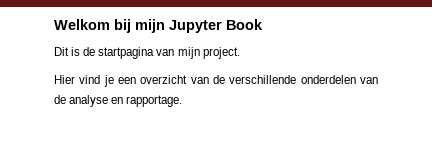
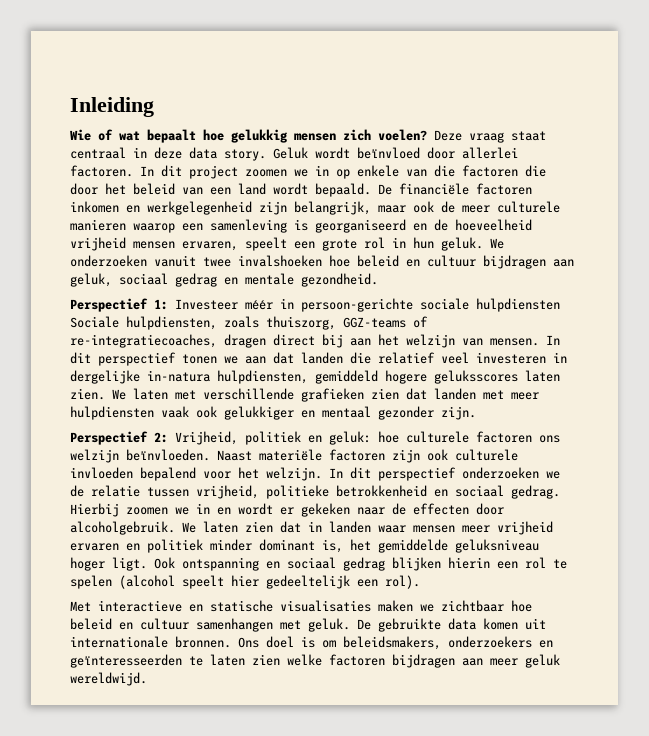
[54,19,263,33] [54,47,240,59] [54,75,378,87] [54,95,183,107] Welkom bij mijn Jupyter Book // Dit is de startpagina van mijn project. // Hier vind je een overzicht van de verschillende onderdelen van de analyse en rapportage. -> [70,97,154,117] [70,129,546,143] [70,147,518,161] [70,165,546,179] [70,183,532,197] [70,201,560,215] [70,219,532,233] [70,237,504,251] [70,255,574,269] [70,273,378,287] [70,298,560,312] [70,316,428,330] [70,334,560,348] [70,352,567,366] [70,370,560,384] [70,388,539,402] [70,406,476,420] [70,431,560,445] [70,449,518,463] [70,467,560,481] [70,485,560,499] [70,503,504,517] [70,521,553,535] [70,539,539,553] [70,557,567,571] [70,575,420,589] [70,600,532,612] [70,618,546,632] [70,636,553,650] [70,654,560,668] [70,672,147,686] Inleiding // Wie of wat bepaalt hoe gelukkig mensen zich voelen? Deze vraag staat centraal in deze data story. Geluk wordt beïnvloed door allerlei factoren. In dit project zoomen we in op enkele van die factoren die door het beleid van een land wordt bepaald. De financiële factoren inkomen en werkgelegenheid zijn belangrijk, maar ook de meer culturele manieren waarop een samenleving is georganiseerd en de hoeveelheid vrijheid mensen ervaren, speelt een grote rol in hun geluk. We onderzoeken vanuit twee invalshoeken hoe beleid en cultuur bijdragen aan geluk, sociaal gedrag en mentale gezondheid. // Perspectief 1: Investeer méér in persoon-gerichte sociale hulpdiensten Sociale hulpdiensten, zoals thuiszorg, GGZ-teams of re-integratiecoaches, dragen direct bij aan het welzijn van mensen. In dit perspectief tonen we aan dat landen die relatief veel investeren in dergelijke in-natura hulpdiensten, gemiddeld hogere geluksscores laten zien. We laten met verschillende grafieken zien dat landen met meer hulpdiensten vaak ook gelukkiger en mentaal gezonder zijn. // Perspectief 2: Vrijheid, politiek en geluk: hoe culturele factoren ons welzijn beïnvloeden. Naast materiële factoren zijn ook culturele invloeden bepalend voor het welzijn. In dit perspectief onderzoeken we de relatie tussen vrijheid, politieke betrokkenheid en sociaal gedrag. Hierbij zoomen we in en wordt er gekeken naar de effecten door alcoholgebruik. We laten zien dat in landen waar mensen meer vrijheid ervaren en politiek minder dominant is, het gemiddelde geluksniveau hoger ligt. Ook ontspanning en sociaal gedrag blijken hierin een rol te spelen (alcohol speelt hier gedeeltelijk een rol). // Met interactieve en statische visualisaties maken we zichtbaar hoe beleid en cultuur samenhangen met geluk. De gebruikte data komen uit internationale bronnen. Ons doel is om beleidsmakers, onderzoekers en geïnteresseerden te laten zien welke factoren bijdragen aan meer geluk wereldwijd.

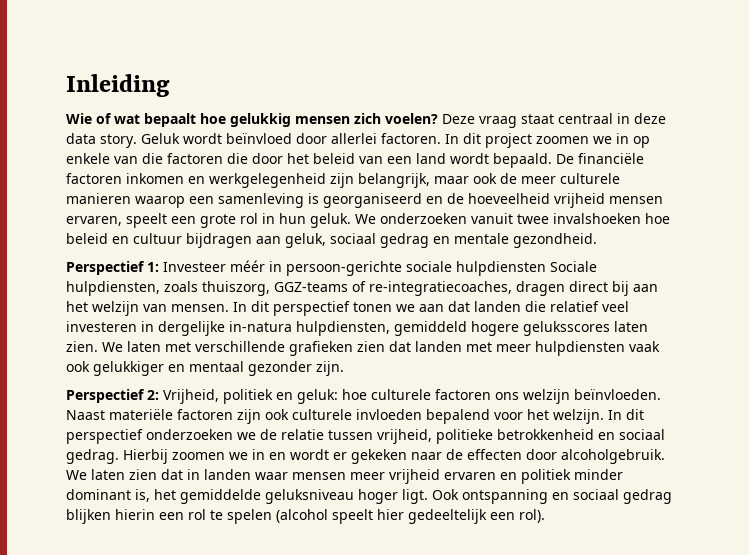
[70,600,532,612] [70,618,546,632] [70,636,553,650] [70,654,560,668] [70,672,147,686] // Met interactieve en statische visualisaties maken we zichtbaar hoe beleid en cultuur samenhangen met geluk. De gebruikte data komen uit internationale bronnen. Ons doel is om beleidsmakers, onderzoekers en geïnteresseerden te laten zien welke factoren bijdragen aan meer geluk wereldwijd. -> (545, 516) none

